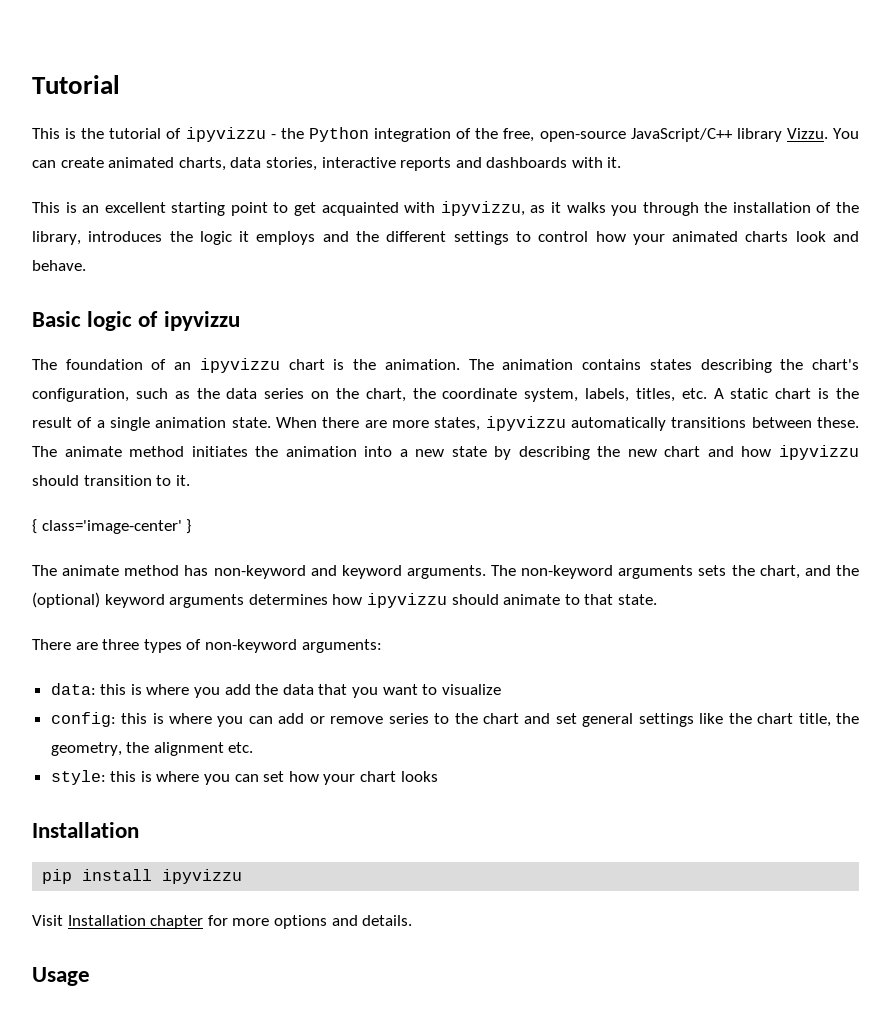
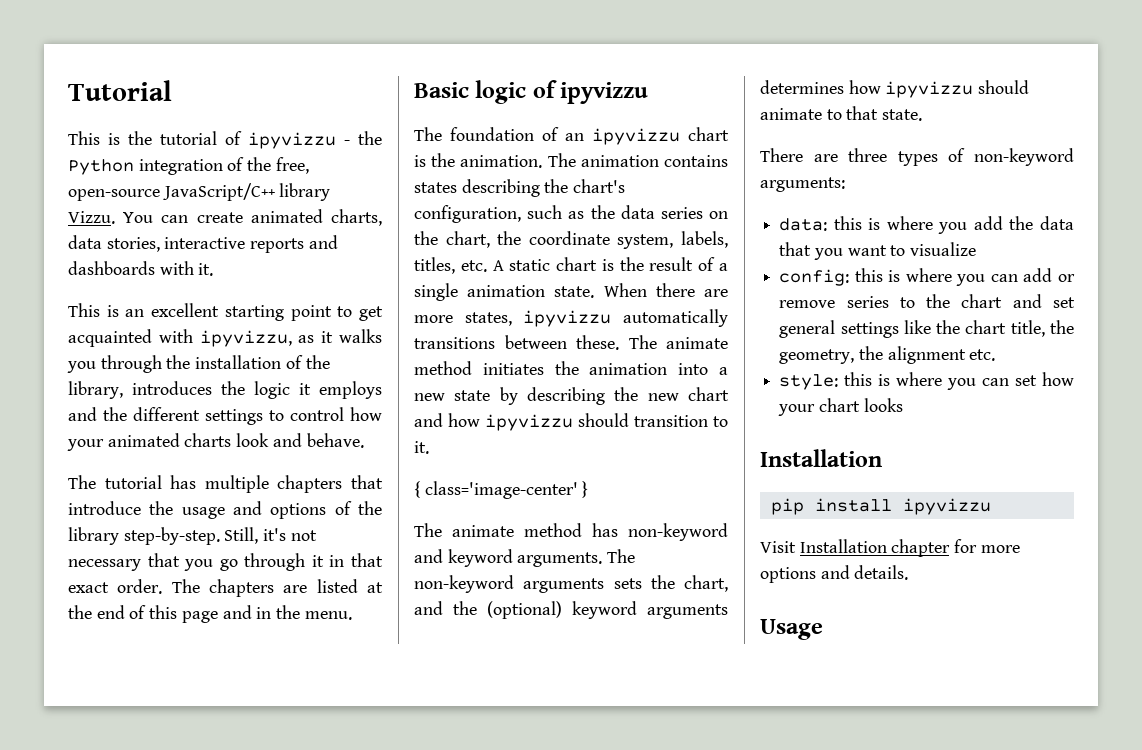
(86, 265) none -> [68,475,383,493] [68,501,382,519] [68,527,317,545] [68,553,383,571] [68,579,383,597] [68,605,352,623] // The tutorial has multiple chapters that introduce the usage and options of the library step-by-step. Still, it's not necessary that you go through it in that exact order. The chapters are listed at the end of this page and in the menu.

